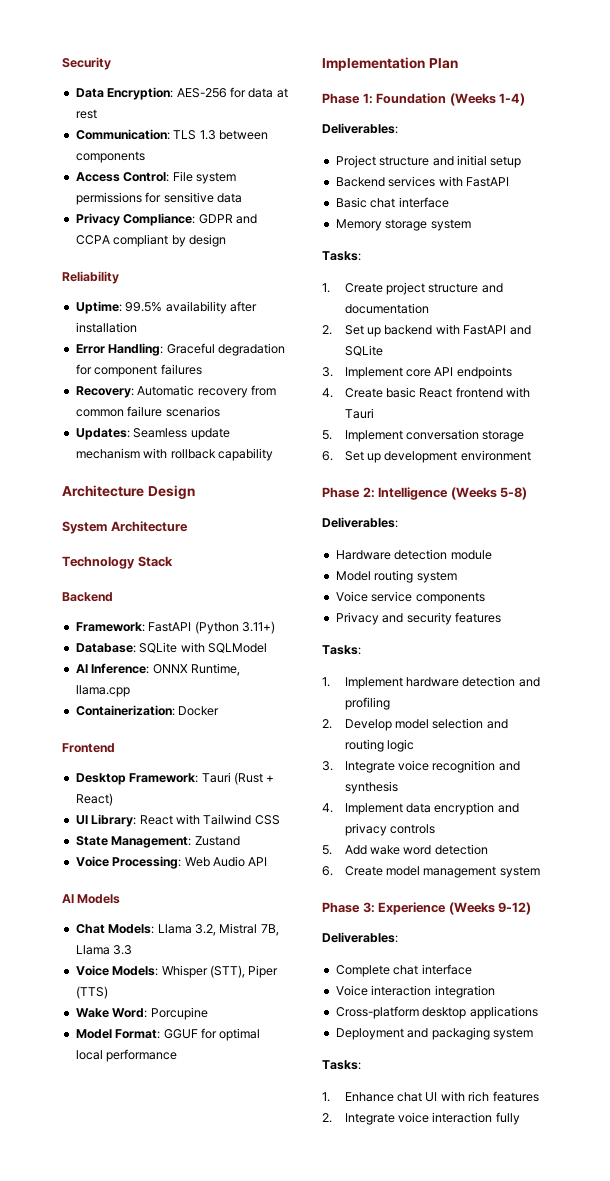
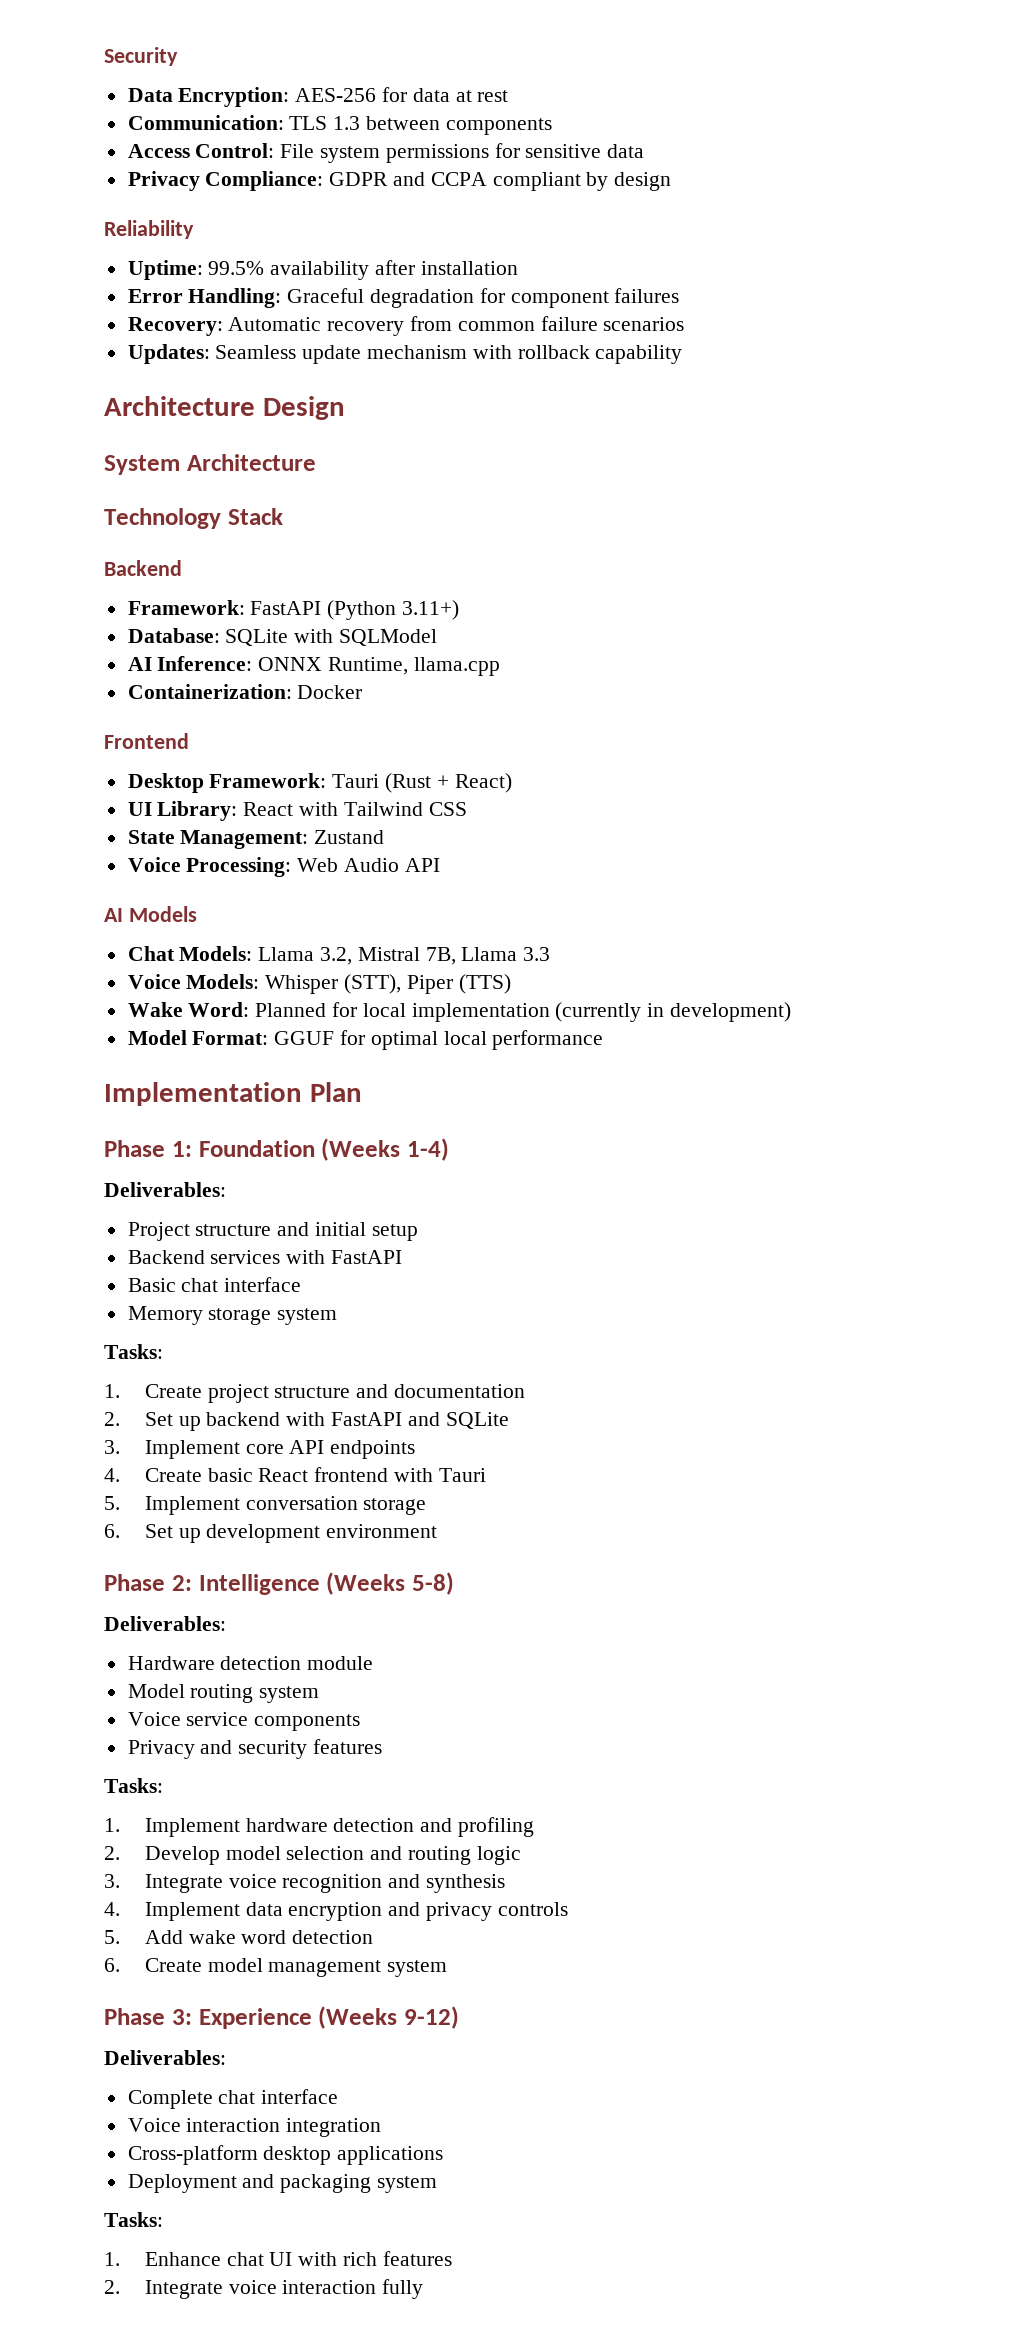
[150,1007,208,1020] Porcupine -> [255,1002,792,1022] Planned for local implementation (currently in development)

